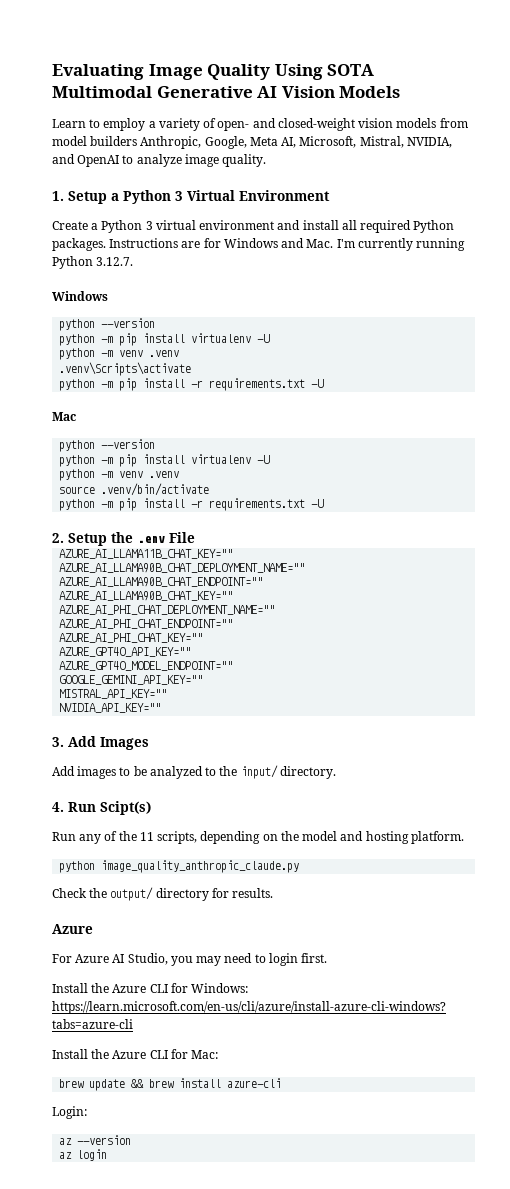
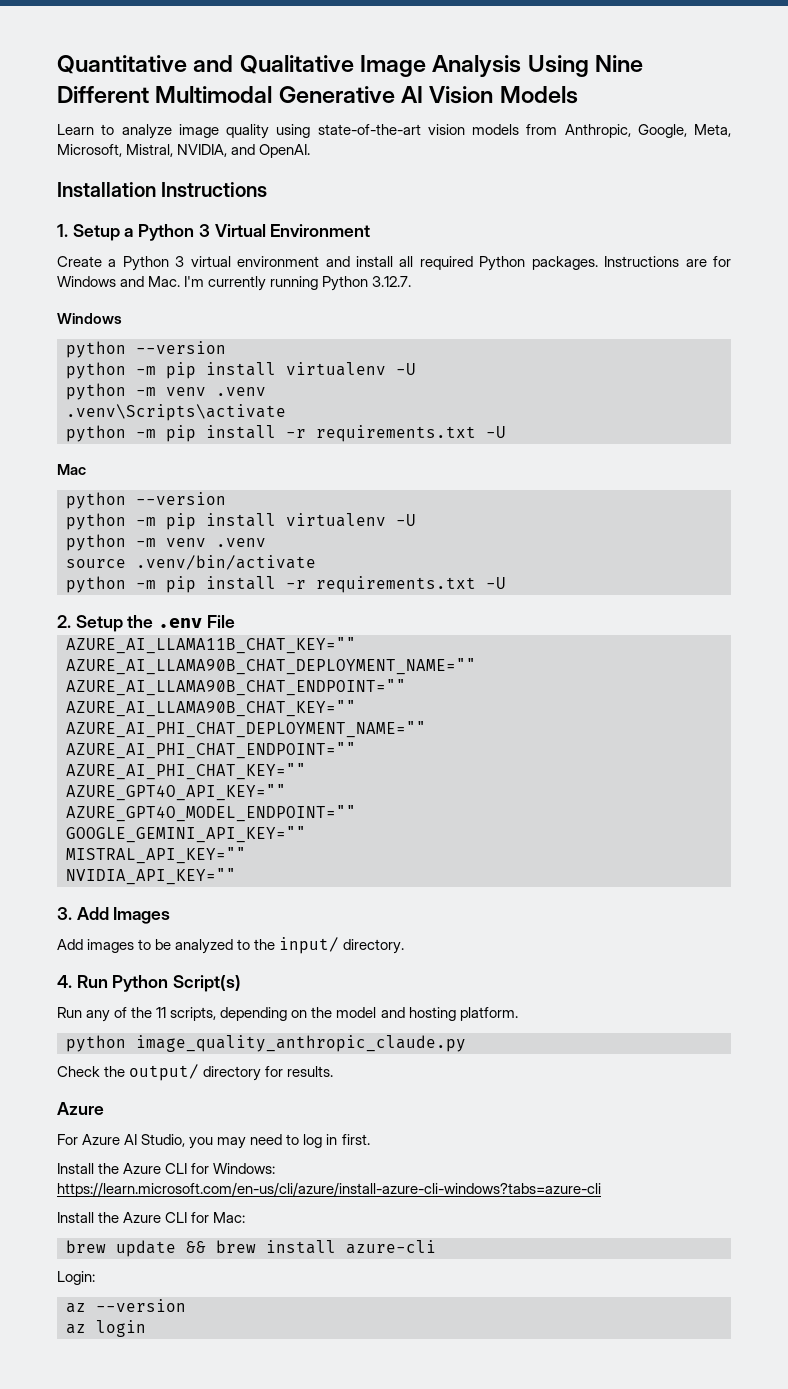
[52,64,375,80] Evaluating Image Quality Using SOTA -> [57,55,644,77] [57,86,149,103] Quantitative and Qualitative Image Analysis Using Nine Different
[103,118,468,131] [52,136,452,149] [52,154,267,167] employ a variety of open- and closed-weight vision models from model builders Anthropic, Google, Meta AI, Microsoft, Mistral, NVIDIA, and OpenAI to analyze image quality. -> [121,124,731,139] [57,144,311,158] [57,182,268,197] analyze image quality using state-of-the-art vision models from Anthropic, Google, Meta, Microsoft, Mistral, NVIDIA, and OpenAI. // Installation Instructions
[100,801,151,815] Scipt(s) -> [112,975,242,992] Python Script(s)
[268,953,298,966] login -> [303,1134,338,1148] log in

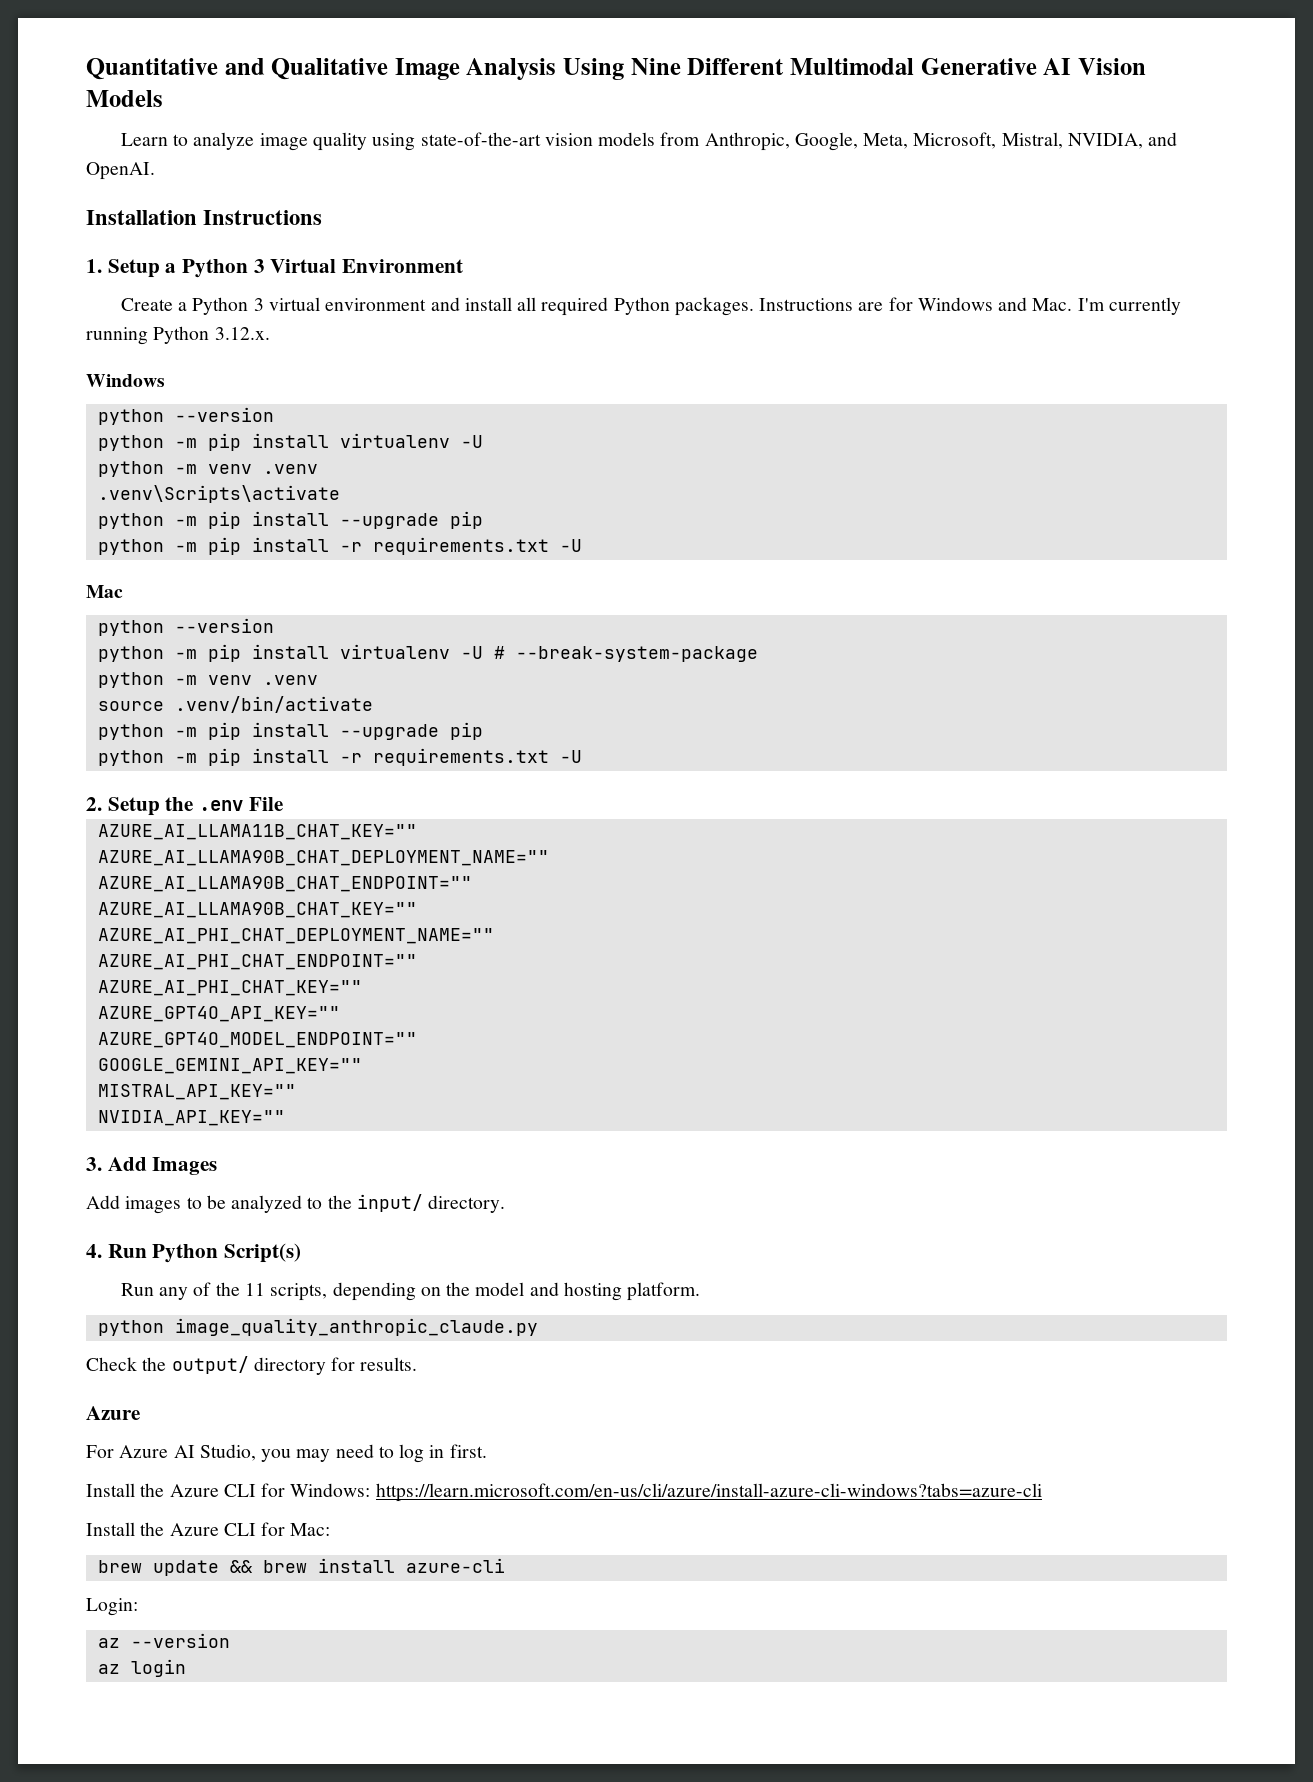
[372,276,412,287] 3.12.7. -> [214,327,270,340] 3.12.x.
(286, 412) none -> [97,511,483,529] // python -m pip install --upgrade pip
(416, 520) none -> [493,646,758,662] # --break-system-package
(316, 562) none -> [97,722,483,740] // python -m pip install --upgrade pip

